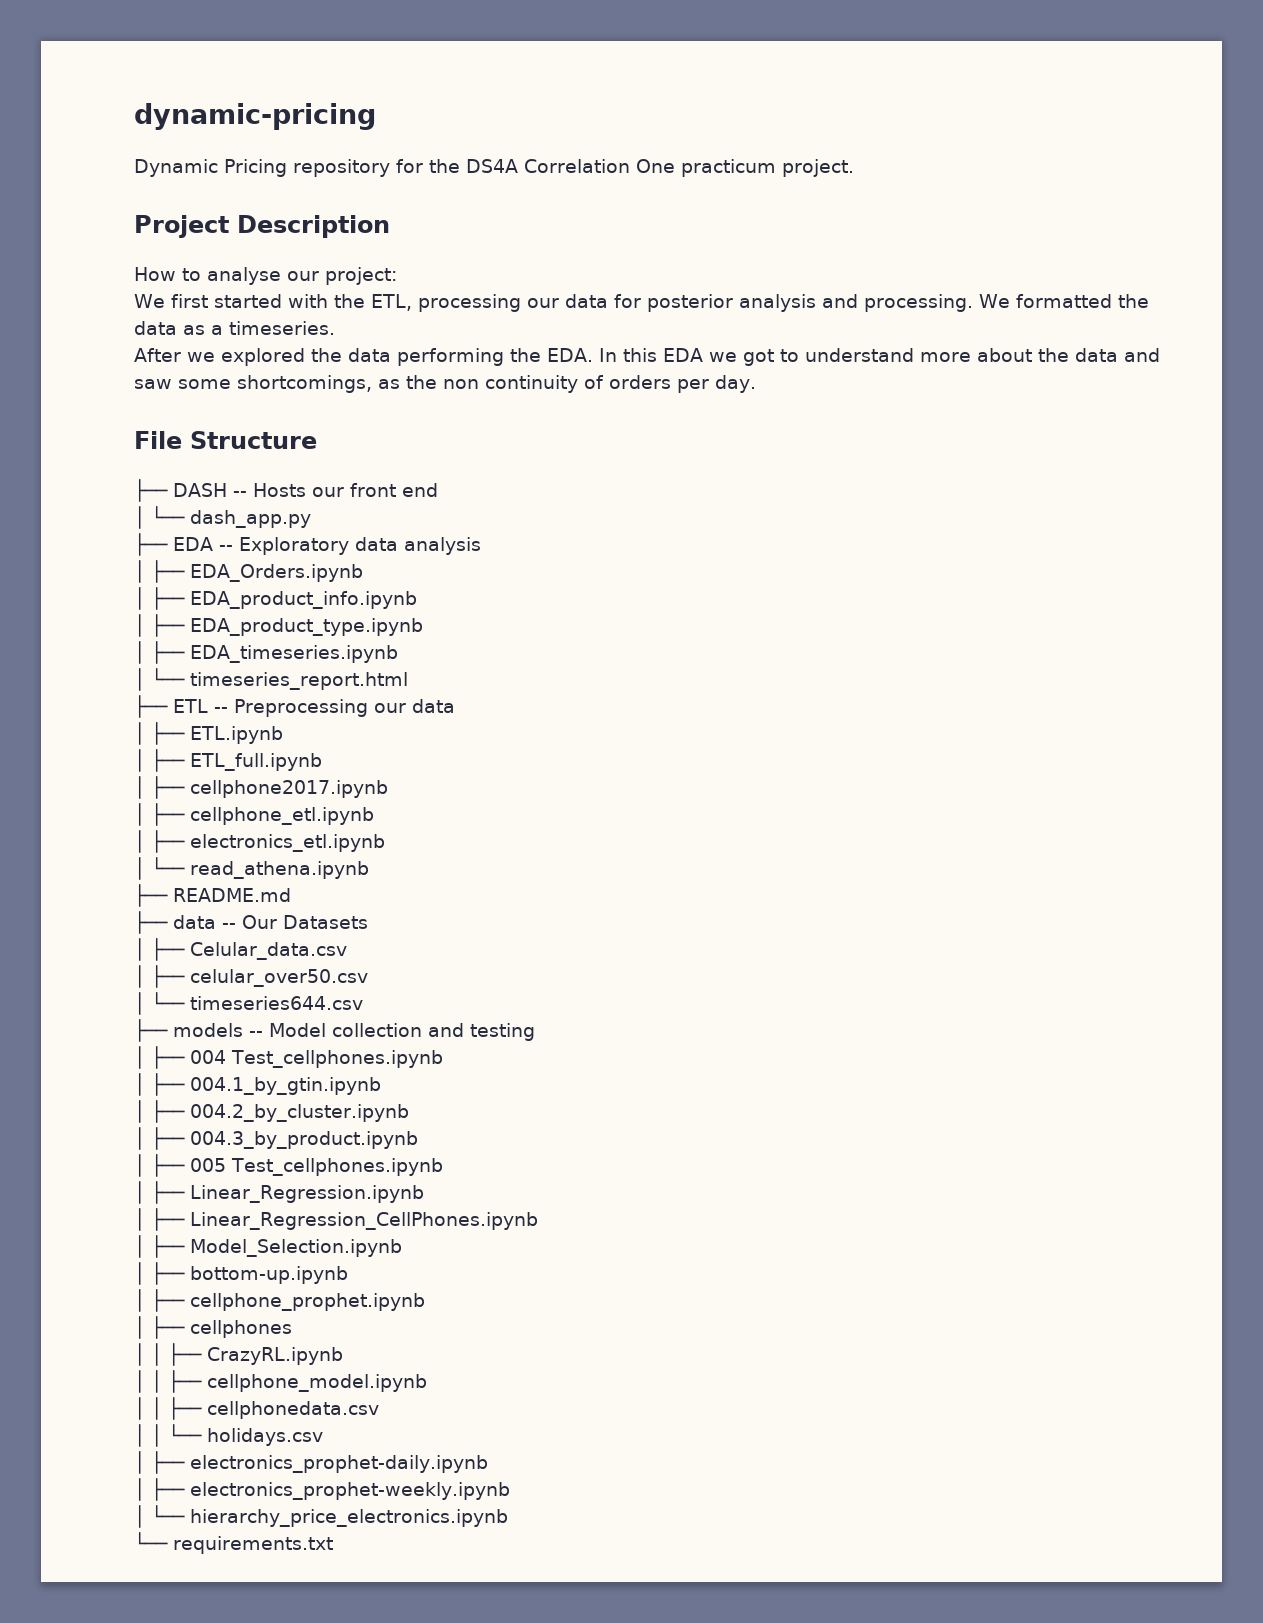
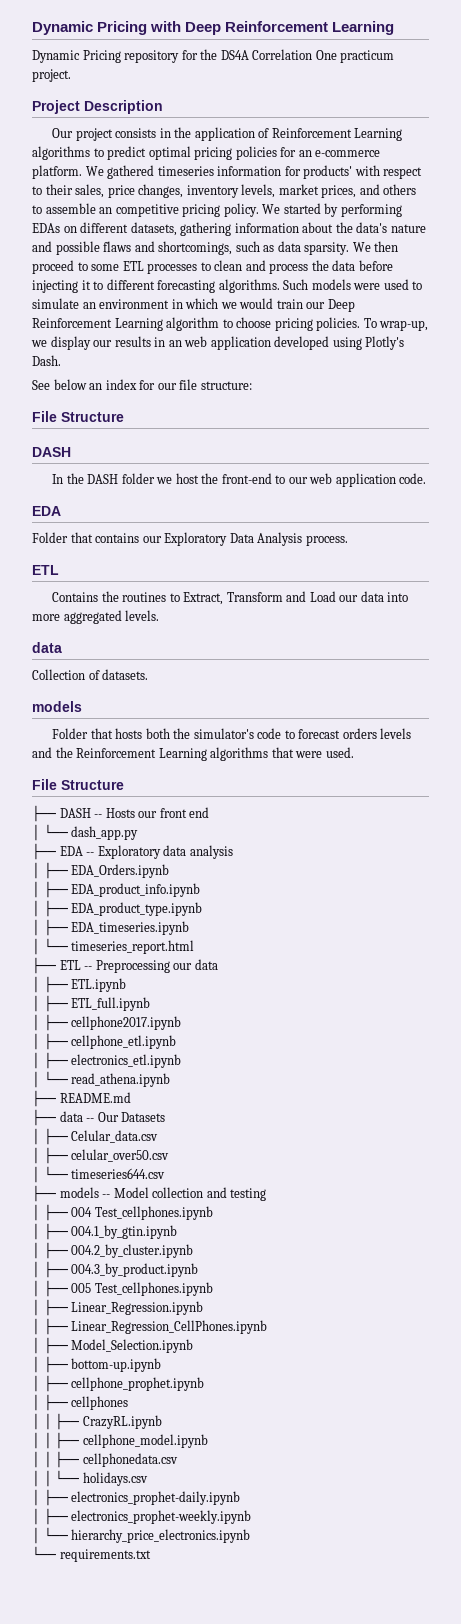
[134,103,376,130] dynamic-pricing -> [32,21,395,35] Dynamic Pricing with Deep Reinforcement Learning
[134,267,397,285] [134,294,1149,312] [134,321,335,335] [134,348,1160,366] [134,375,756,393] How to analyse our project: // We first started with the ETL, processing our data for posterior analysis and processing. We formatted the data as a timeseries. // After we explored the data performing the EDA. In this EDA we got to understand more about the data and saw some shortcomings, as the non continuity of orders per day. -> [52,127,403,141] [32,146,381,160] [32,165,423,179] [32,184,417,198] [32,203,402,217] [32,222,426,236] [32,241,399,255] [32,260,393,274] [32,279,423,293] [32,298,355,312] [32,317,429,331] [31,336,405,350] [32,355,61,366] [32,379,252,390] [32,411,124,422] [32,447,71,457] [52,473,427,487] [32,506,61,516] [32,532,348,546] [32,565,59,575] [52,591,409,605] [32,610,160,624] [32,642,62,653] [32,669,149,680] [32,701,82,712] [52,728,412,739] [32,747,354,761] Our project consists in the application of Reinforcement Learning algorithms to predict optimal pricing policies for an e-commerce platform. We gathered timeseries information for products' with respect to their sales, price changes, inventory levels, market prices, and others to assemble an competitive pricing policy. We started by performing EDAs on different datasets, gathering information about the data's nature and possible flaws and shortcomings, such as data sparsity. We then proceed to some ETL processes to clean and process the data before injecting it to different forecasting algorithms. Such models were used to simulate an environment in which we would train our Deep Reinforcement Learning algorithm to choose pricing policies. To wrap-up, we display our results in an web application developed using Plotly's Dash. // See below an index for our file structure: // File Structure // DASH // In the DASH folder we host the front-end to our web application code. // EDA // Folder that contains our Exploratory Data Analysis process. // ETL // Contains the routines to Extract, Transform and Load our data into more aggregated levels. // data // Collection of datasets. // models // Folder that hosts both the simulator's code to forecast orders levels and the Reinforcement Learning algorithms that were used.

